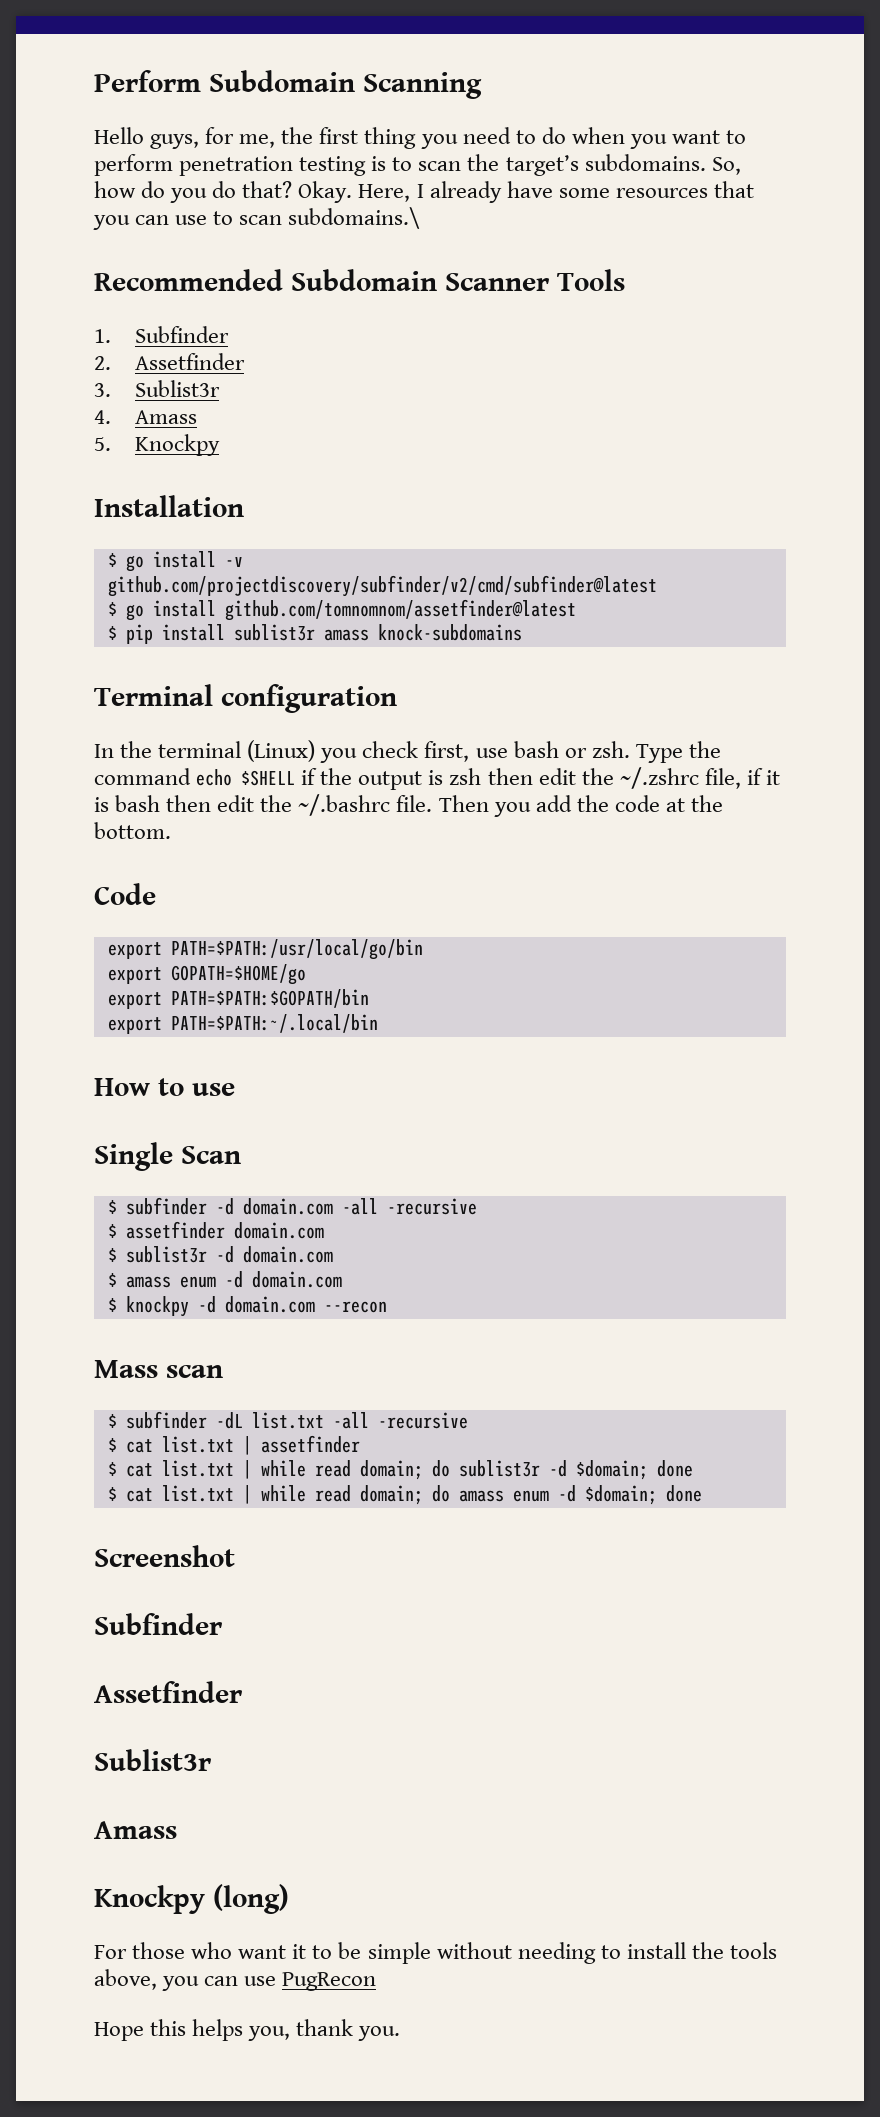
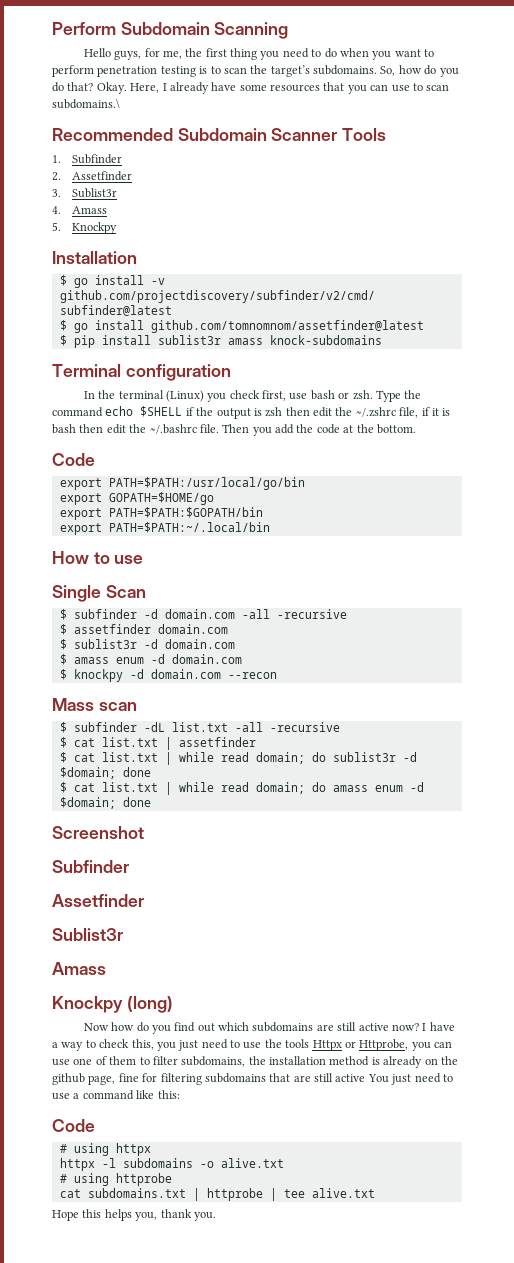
[94,1942,777,1964] [94,1969,377,1991] For those who want it to be simple without needing to install the tools above, you can use PugRecon -> [83,1022,455,1034] [52,1039,452,1051] [52,1056,458,1068] [52,1073,453,1085] [52,1090,180,1100] [52,1119,95,1132] [59,1143,151,1156] [59,1158,284,1171] [59,1173,172,1186] [59,1188,375,1201] Now how do you find out which subdomains are still active now? I have a way to check this, you just need to use the tools Httpx or Httprobe, you can use one of them to filter subdomains, the installation method is already on the github page, fine for filtering subdomains that are still active You just need to use a command like this: // Code // # using httpx // httpx -l subdomains -o alive.txt // # using httprobe // cat subdomains.txt | httprobe | tee alive.txt

